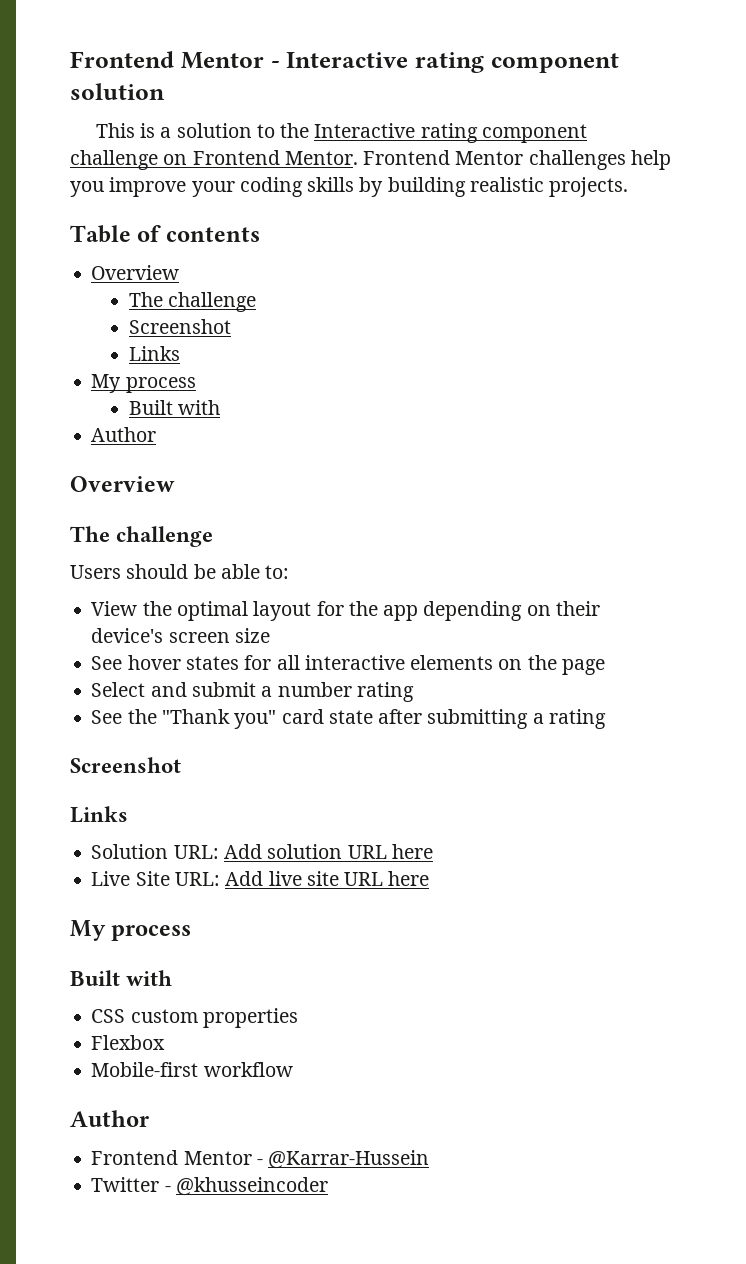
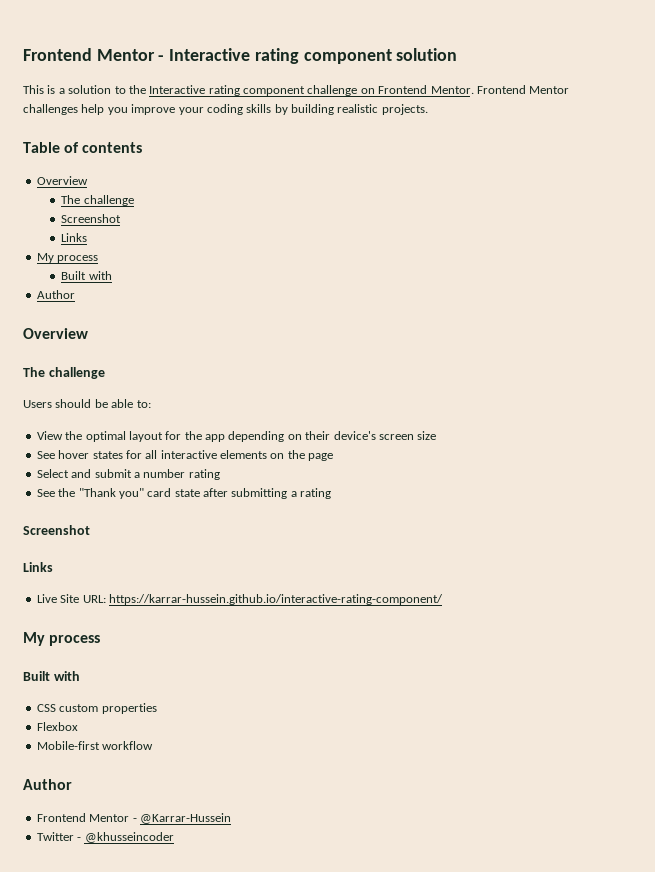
[91,844,433,859] [91,871,430,886] Solution URL: Add solution URL here // Live Site URL: Add live site URL here -> [36,594,443,605] Live Site URL: https://karrar-hussein.github.io/interactive-rating-component/

